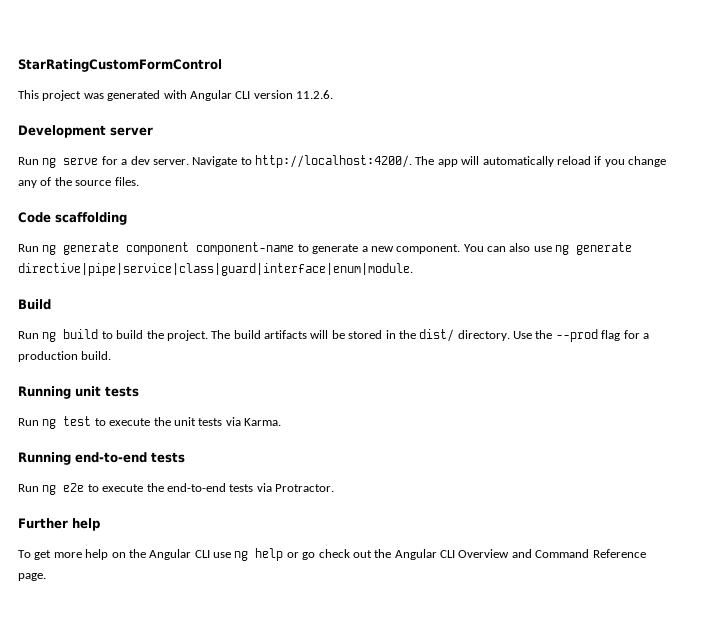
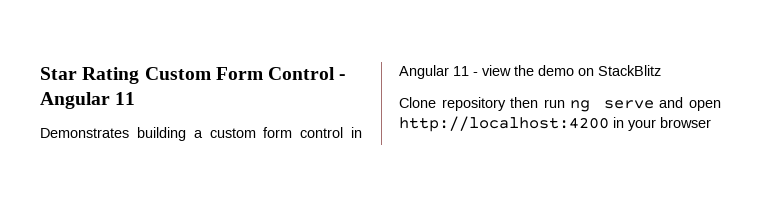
[18,59,222,72] [18,90,333,101] [18,125,153,138] [18,155,666,168] [18,177,139,188] [18,212,127,225] [18,242,633,255] [18,263,413,276] [18,299,51,310] [18,329,649,342] [18,351,112,362] [18,386,139,399] [18,416,281,429] [18,452,185,465] [18,483,334,495] [18,518,100,531] [18,548,646,561] [18,573,46,581] StarRatingCustomFormControl // This project was generated with Angular CLI version 11.2.6. // Development server // Run ng serve for a dev server. Navigate to http://localhost:4200/. The app will automatically reload if you change any of the source files. // Code scaffolding // Run ng generate component component-name to generate a new component. You can also use ng generate directive|pipe|service|class|guard|interface|enum|module. // Build // Run ng build to build the project. The build artifacts will be stored in the dist/ directory. Use the --prod flag for a production build. // Running unit tests // Run ng test to execute the unit tests via Karma. // Running end-to-end tests // Run ng e2e to execute the end-to-end tests via Protractor. // Further help // To get more help on the Angular CLI use ng help or go check out the Angular CLI Overview and Command Reference page. -> [40,67,347,84] [40,92,136,109] [40,127,362,141] [399,65,661,79] [399,97,721,112] [399,116,711,132] Star Rating Custom Form Control - Angular 11 // Demonstrates building a custom form control in Angular 11 - view the demo on StackBlitz // Clone repository then run ng serve and open http://localhost:4200 in your browser

